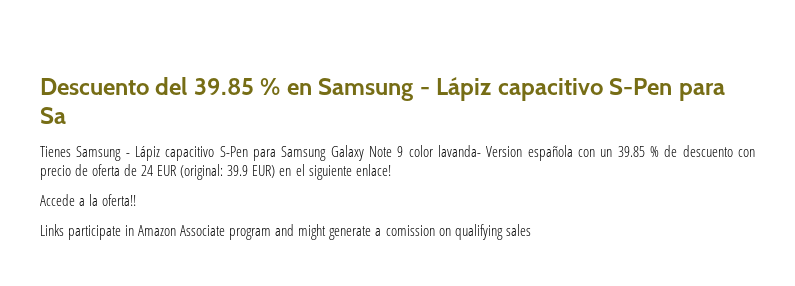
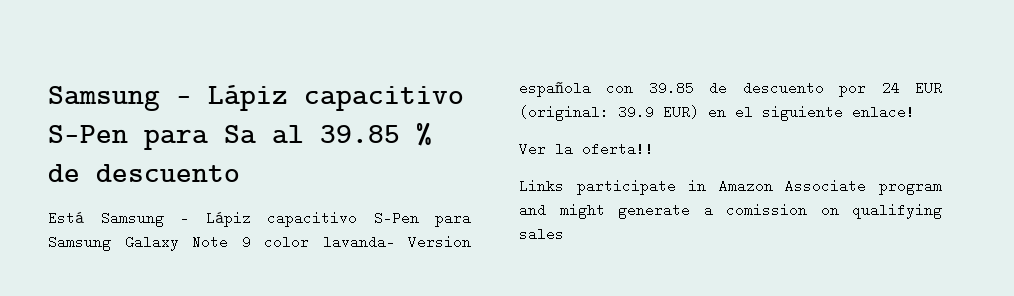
[40,77,312,95] Descuento del 39.85 % en -> (48, 98) none
[40,146,71,157] // Tienes -> [272,123,432,146] [48,164,240,182] [48,211,84,225] al 39.85 % de descuento // Está
[600,145,756,157] [40,164,138,180] un 39.85 % de descuento con precio de oferta de -> [648,81,867,97] 39.85 de descuento por
[40,194,86,206] Accede a -> [519,142,546,156] Ver

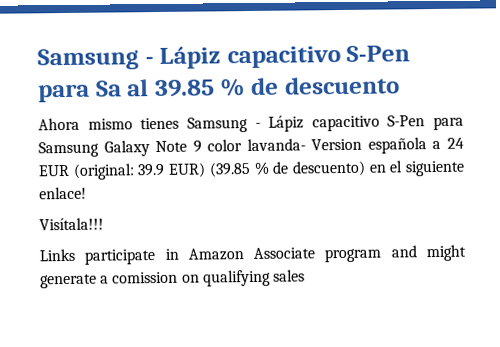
[48,211,84,225] Está -> [38,117,180,131] Ahora mismo tienes
[606,81,867,97] con 39.85 de descuento por -> [432,140,442,150] a
(699, 112) none -> [208,160,366,178] (39.85 % de descuento)
[519,142,654,156] Ver la oferta!! -> [39,217,104,231] Visítala!!!

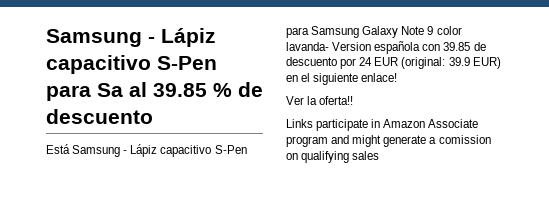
[38,117,180,131] Ahora mismo tienes -> [46,144,70,154] Está
[432,140,442,150] a -> [422,42,486,51] [286,57,357,69] con 39.85 de descuento por
[208,160,366,178] (39.85 % de descuento) -> (501, 63) none
[39,217,104,231] Visítala!!! -> [286,96,354,105] Ver la oferta!!

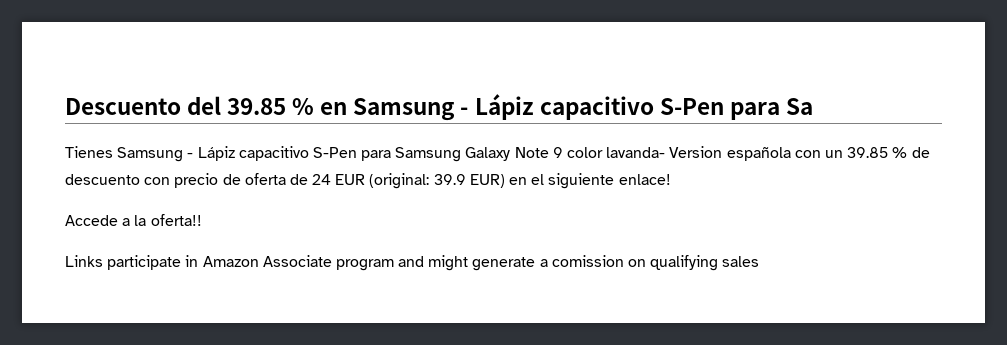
(46, 38) none -> [65,96,348,115] Descuento del 39.85 % en
[129,82,263,97] [46,109,153,124] [46,144,70,154] al 39.85 % de descuento // Está -> [65,146,113,158] // Tienes
[443,42,486,51] [286,57,357,69] 39.85 de descuento por -> [824,147,930,158] [65,173,308,188] un 39.85 % de descuento con precio de oferta de
[286,96,304,105] Ver -> [65,215,131,226] Accede a

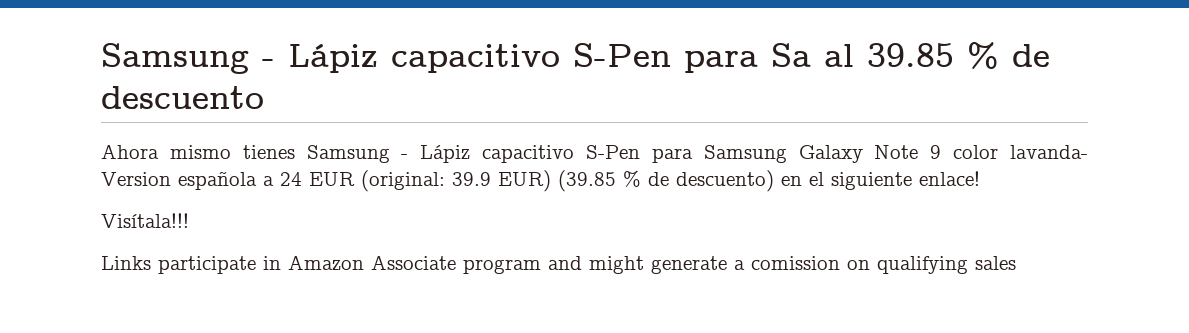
[65,96,348,115] Descuento del 39.85 % en -> (101, 58) none
[65,146,113,158] // Tienes -> [824,42,1050,69] [101,86,264,109] [101,144,295,159] al 39.85 % de descuento // Ahora mismo tienes
[794,147,930,158] [65,173,308,188] con un 39.85 % de descuento con precio de oferta de -> [263,176,274,186] a
(505, 181) none -> [558,170,774,192] (39.85 % de descuento)
[65,214,202,226] Accede a la oferta!! -> [101,213,189,228] Visítala!!!

